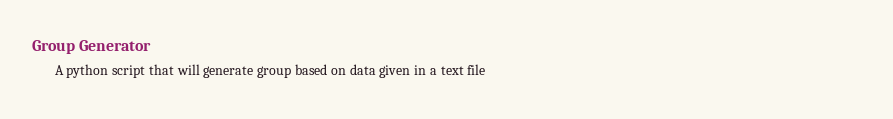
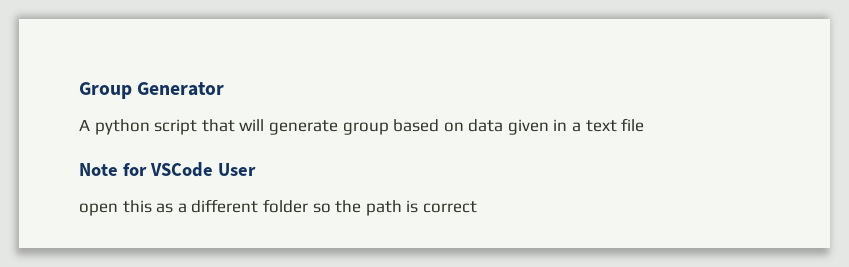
(486, 69) none -> [79,162,256,177] [79,199,477,216] // Note for VSCode User // open this as a different folder so the path is correct

